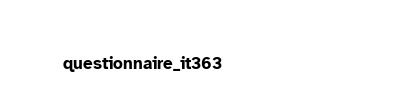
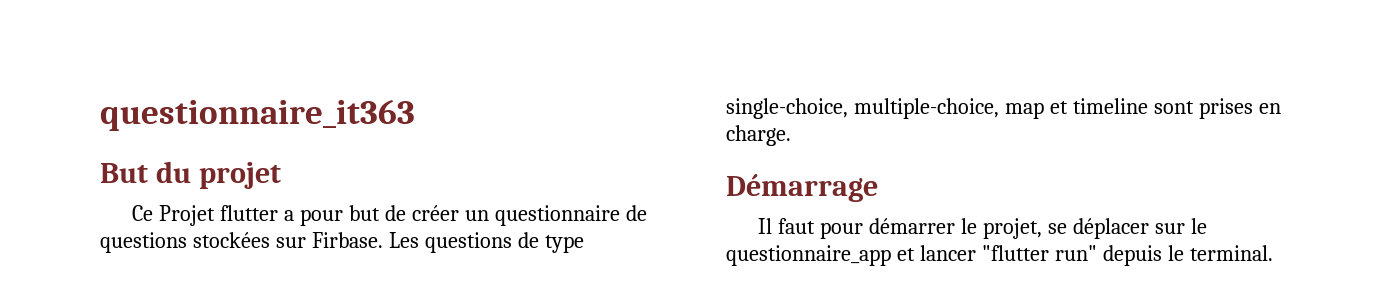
(222, 64) none -> [100,161,281,189] [132,205,647,226] [100,232,584,253] [726,98,1281,119] [726,125,791,146] [726,174,878,202] [758,218,1207,239] [726,245,1273,266] // But du projet // Ce Projet flutter a pour but de créer un questionnaire de questions stockées sur Firbase. Les questions de type single-choice, multiple-choice, map et timeline sont prises en charge. // Démarrage // Il faut pour démarrer le projet, se déplacer sur le questionnaire_app et lancer "flutter run" depuis le terminal.

